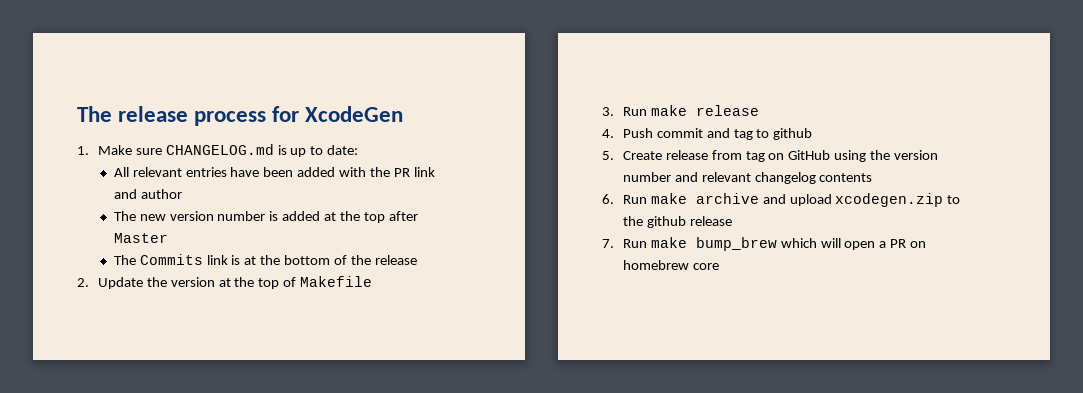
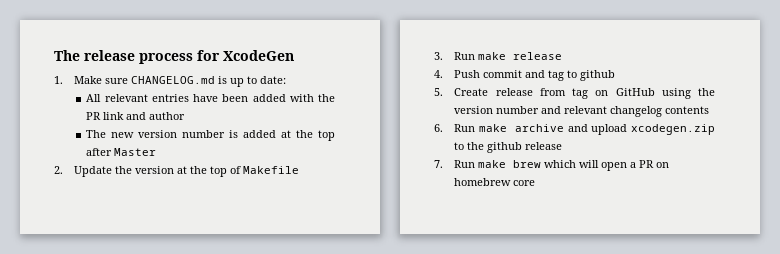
[113,254,417,265] // The Commits link is at the bottom of the release -> (157, 152) none
[695,237,777,251] bump_brew -> [513,160,542,168] brew

